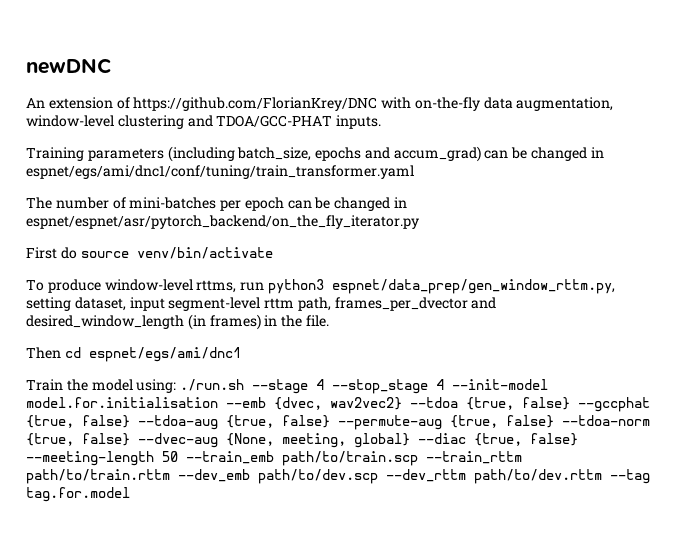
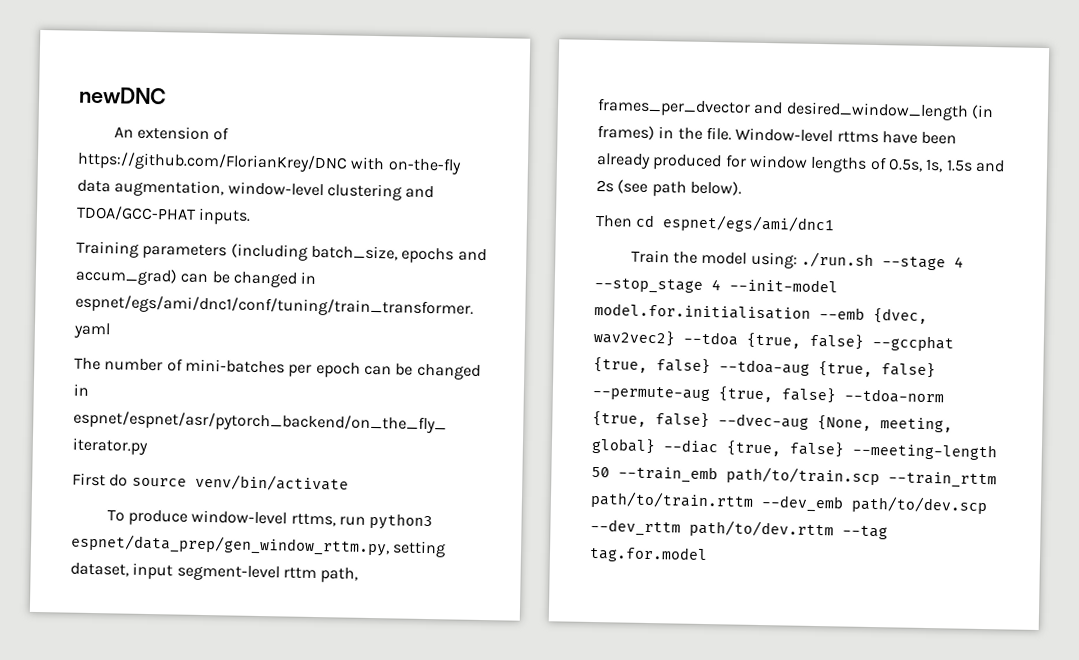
(329, 321) none -> [735,127,958,145] [596,153,1005,173] [596,179,742,197] Window-level rttms have been already produced for window lengths of 0.5s, 1s, 1.5s and 2s (see path below).

